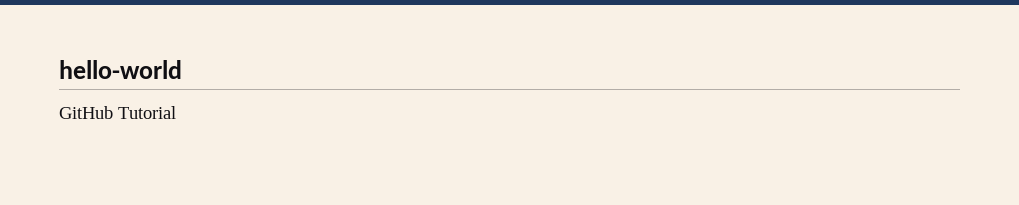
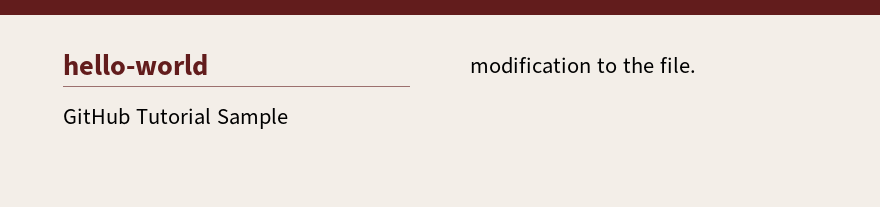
(176, 112) none -> [217,108,289,129] [470,57,697,74] Sample modification to the file.

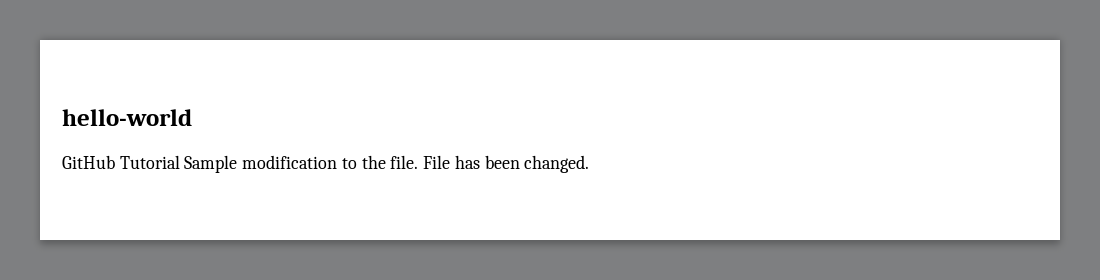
(697, 65) none -> [423,155,590,173] File has been changed.

